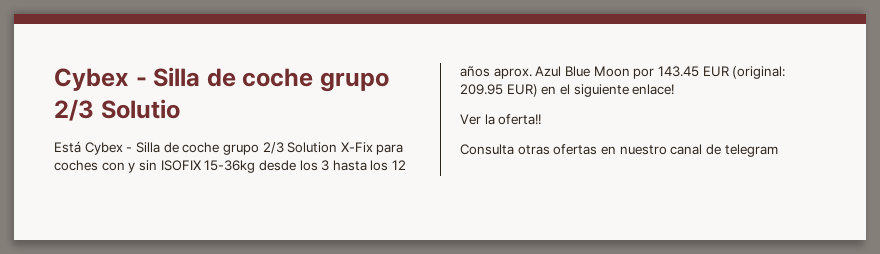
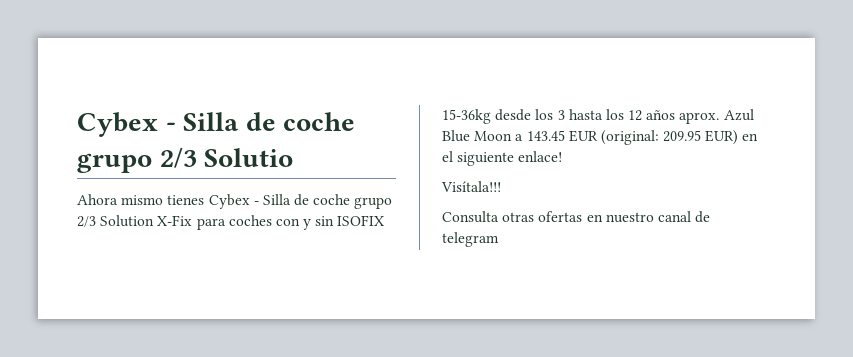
[54,141,81,153] Está -> [77,194,205,205] Ahora mismo tienes
[633,68,655,79] por -> [515,134,524,141] a
[460,114,542,125] Ver la oferta!! -> [441,181,501,192] Visítala!!!

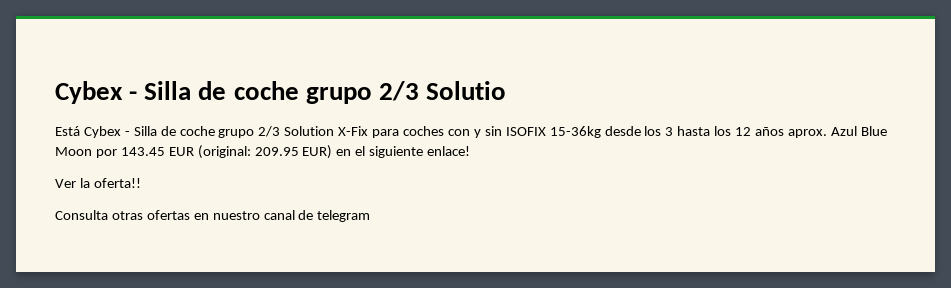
[77,194,205,205] Ahora mismo tienes -> [55,126,80,136] Está
[515,134,524,141] a -> [95,149,117,158] por
[441,181,501,192] Visítala!!! -> [55,178,141,188] Ver la oferta!!

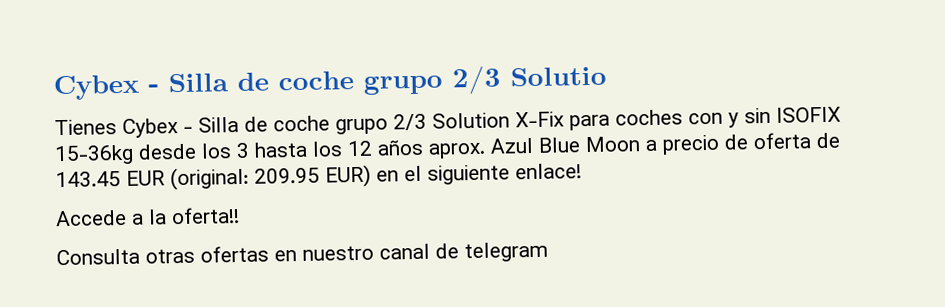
[55,126,80,136] Está -> [54,119,117,136] Tienes
[95,149,117,158] por -> [645,132,840,155] a precio de oferta de
[55,179,76,188] Ver -> [55,209,144,227] Accede a

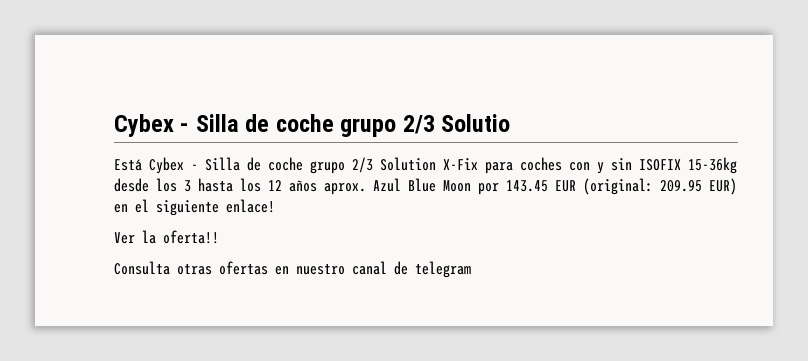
[54,119,117,136] Tienes -> [114,159,142,171] Está
[645,132,840,155] a precio de oferta de -> [478,183,499,195] por
[55,209,144,227] Accede a -> [114,232,135,244] Ver

